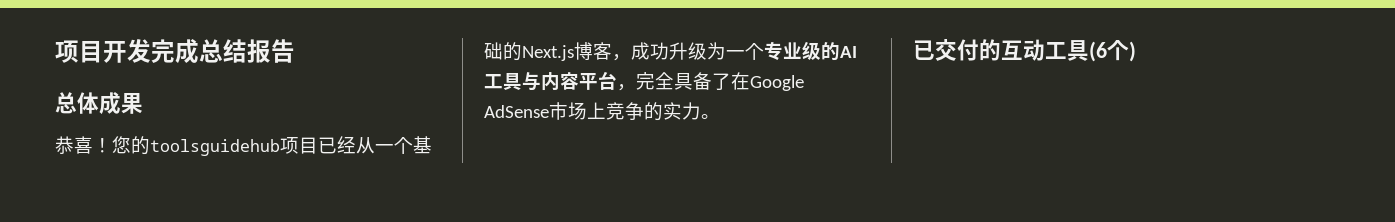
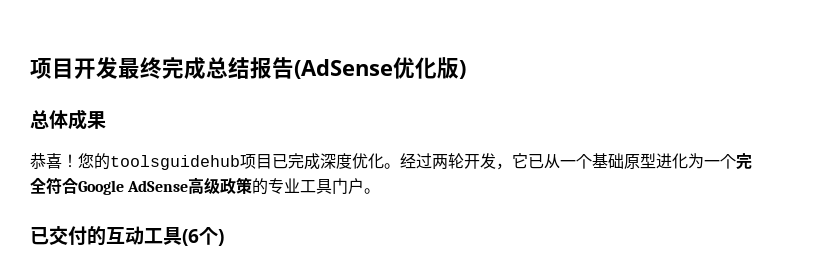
(151, 51) none -> [118,57,162,79] 最终
(295, 51) none -> [294,57,466,79] (AdSense优化版)
[337,136,432,154] [484,41,857,61] [484,71,804,91] [484,102,701,121] 经从一个基础的Next.js博客，成功升级为一个专业级的AI工具与内容平台，完全具备了在Google AdSense市场上竞争的实力 -> [288,153,752,170] [30,177,365,195] 完成深度优化。经过两轮开发，它已从一个基础原型进化为一个完全符合Google AdSense高级政策的专业工具门户

